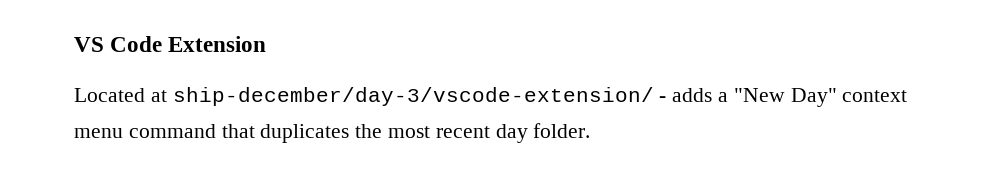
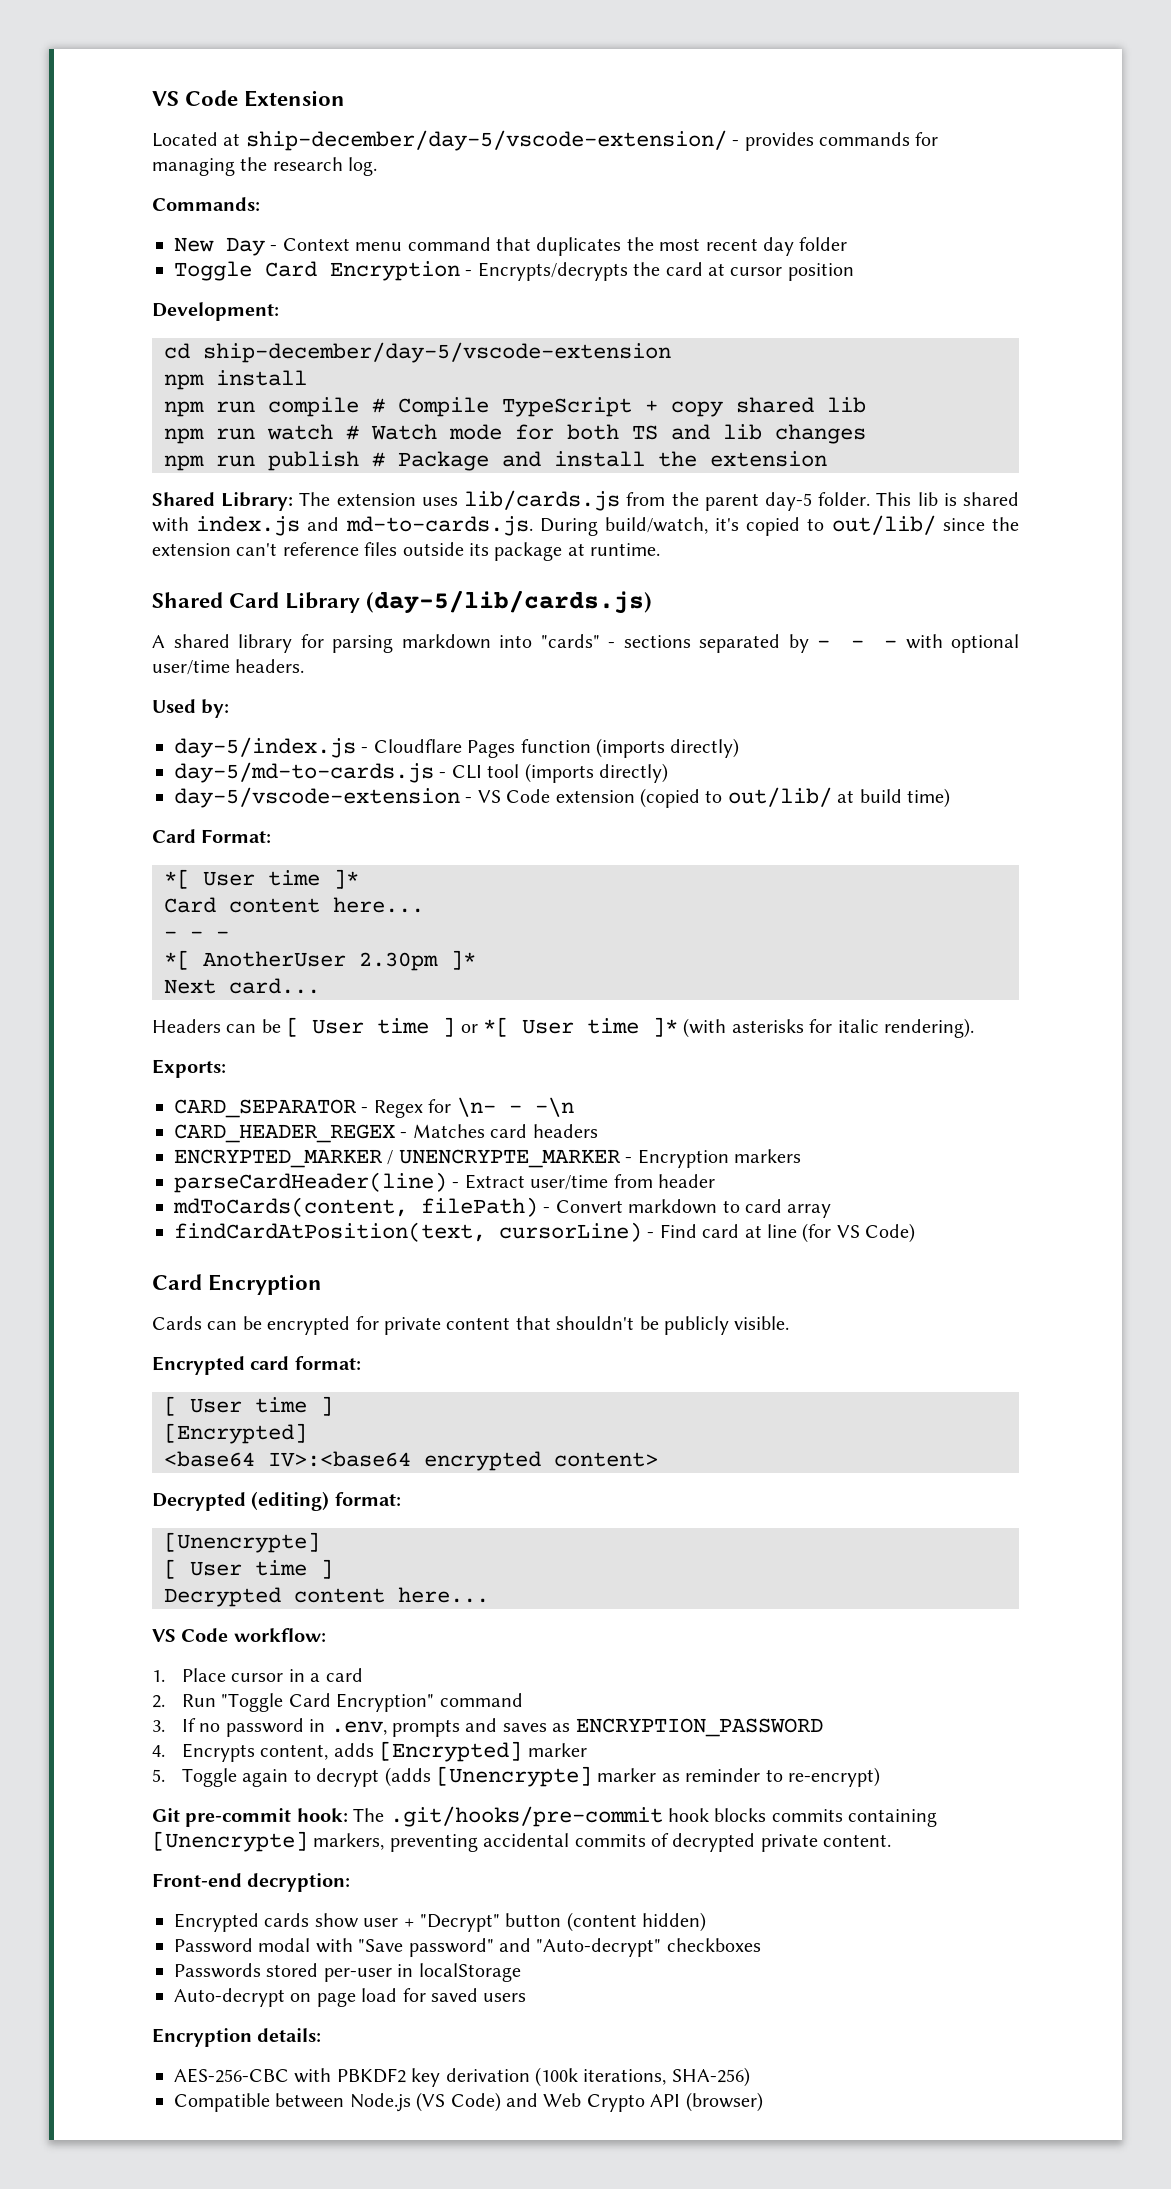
[172,87,908,107] ship-december/day-3/vscode-extension/ - adds a "New Day" context -> [245,130,939,151] [152,157,378,176] [152,197,260,211] [174,237,350,256] ship-december/day-5/vscode-extension/ - provides commands for managing the research log. // Commands: // New Day - Context
[533,123,591,138] folder. -> [799,237,848,251] [174,261,854,281] [152,302,279,321] [164,342,671,363] [164,370,307,390] [164,397,866,417] [164,424,866,444] [164,451,827,471] [152,490,1019,511] [152,515,1019,536] [152,542,661,561] [152,590,653,614] [152,634,1019,653] [152,659,305,675] [152,699,230,718] [174,737,740,758] [174,762,668,783] [174,787,950,808] [152,829,272,843] [164,869,359,889] [164,897,424,913] [164,931,229,939] [164,950,476,971] [164,978,320,994] [152,1017,974,1038] [152,1059,226,1078] [174,1097,574,1118] [174,1124,598,1143] [174,1149,801,1168] [174,1172,715,1193] [173,1197,832,1218] [174,1222,916,1243] [152,1274,323,1295] [152,1316,790,1335] [152,1356,361,1375] [164,1396,333,1416] [164,1423,307,1444] [164,1451,658,1471] [152,1491,401,1511] [164,1532,320,1553] [164,1559,333,1579] [164,1587,489,1607] [152,1628,326,1642] [152,1668,363,1682] [152,1693,523,1712] [152,1718,823,1737] [152,1741,587,1762] [152,1766,881,1787] [152,1806,938,1827] [152,1831,892,1852] [152,1873,351,1892] [174,1912,707,1932] [174,1938,761,1957] [174,1963,521,1982] [174,1988,527,2007] [152,2028,322,2047] [174,2067,750,2087] [174,2092,763,2112] folder // Toggle Card Encryption - Encrypts/decrypts the card at cursor position // Development: // cd ship-december/day-5/vscode-extension // npm install // npm run compile # Compile TypeScript + copy shared lib // npm run watch # Watch mode for both TS and lib changes // npm run publish # Package and install the extension // Shared Library: The extension uses lib/cards.js from the parent day-5 folder. This lib is shared with index.js and md-to-cards.js. During build/watch, it's copied to out/lib/ since the extension can't reference files outside its package at runtime. // Shared Card Library (day-5/lib/cards.js) // A shared library for parsing markdown into "cards" - sections separated by - - - with optional user/time headers. // Used by: // day-5/index.js - Cloudflare Pages function (imports directly) // day-5/md-to-cards.js - CLI tool (imports directly) // day-5/vscode-extension - VS Code extension (copied to out/lib/ at build time) // Card Format: // *[ User time ]* // Card content here... // - - - // *[ AnotherUser 2.30pm ]* // Next card... // Headers can be [ User time ] or *[ User time ]* (with asterisks for italic rendering). // Exports: // CARD_SEPARATOR - Regex for \n- - -\n // CARD_HEADER_REGEX - Matches card headers // ENCRYPTED_MARKER / UNENCRYPTE_MARKER - Encryption markers // parseCardHeader(line) - Extract user/time from header // mdToCards(content, filePath) - Convert markdown to card array // findCardAtPosition(text, cursorLine) - Find card at line (for VS Code) // Card Encryption // Cards can be encrypted for private content that shouldn't be publicly visible. // Encrypted card format: // [ User time ] // [Encrypted] // <base64 IV>:<base64 encrypted content> // Decrypted (editing) format: // [Unencrypte] // [ User time ] // Decrypted content here... // VS Code workflow: // 1. Place cursor in a card // 2. Run "Toggle Card Encryption" command // 3. If no password in .env, prompts and saves as ENCRYPTION_PASSWORD // 4. Encrypts content, adds [Encrypted] marker // 5. Toggle again to decrypt (adds [Unencrypte] marker as reminder to re-encrypt) // Git pre-commit hook: The .git/hooks/pre-commit hook blocks commits containing [Unencrypte] markers, preventing accidental commits of decrypted private content. // Front-end decryption: // Encrypted cards show user + "Decrypt" button (content hidden) // Password modal with "Save password" and "Auto-decrypt" checkboxes // Passwords stored per-user in localStorage // Auto-decrypt on page load for saved users // Encryption details: // AES-256-CBC with PBKDF2 key derivation (100k iterations, SHA-256) // Compatible between Node.js (VS Code) and Web Crypto API (browser)

